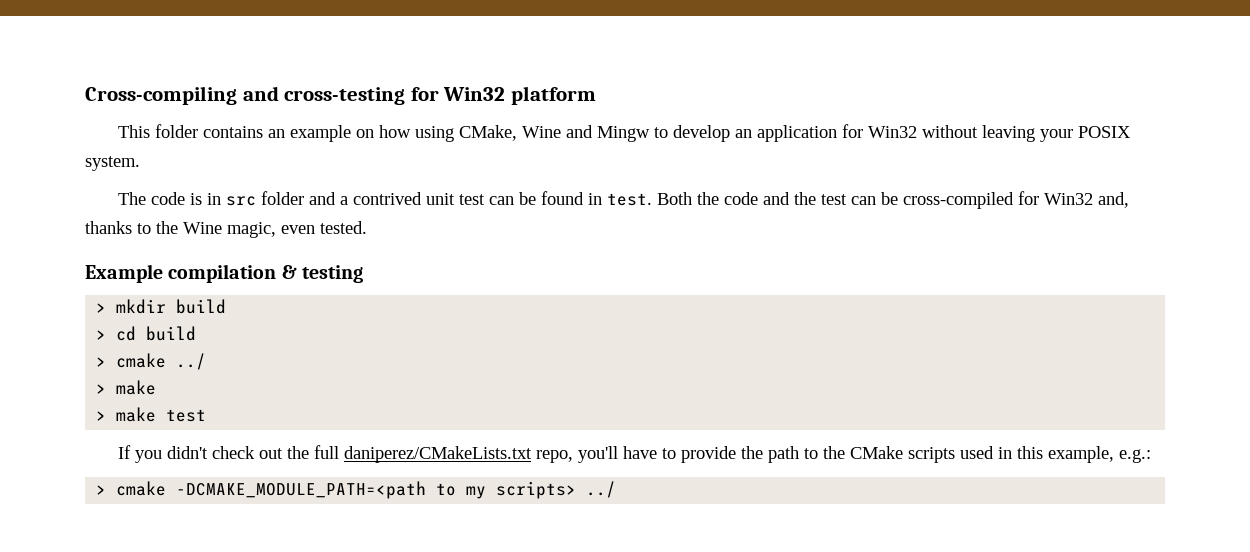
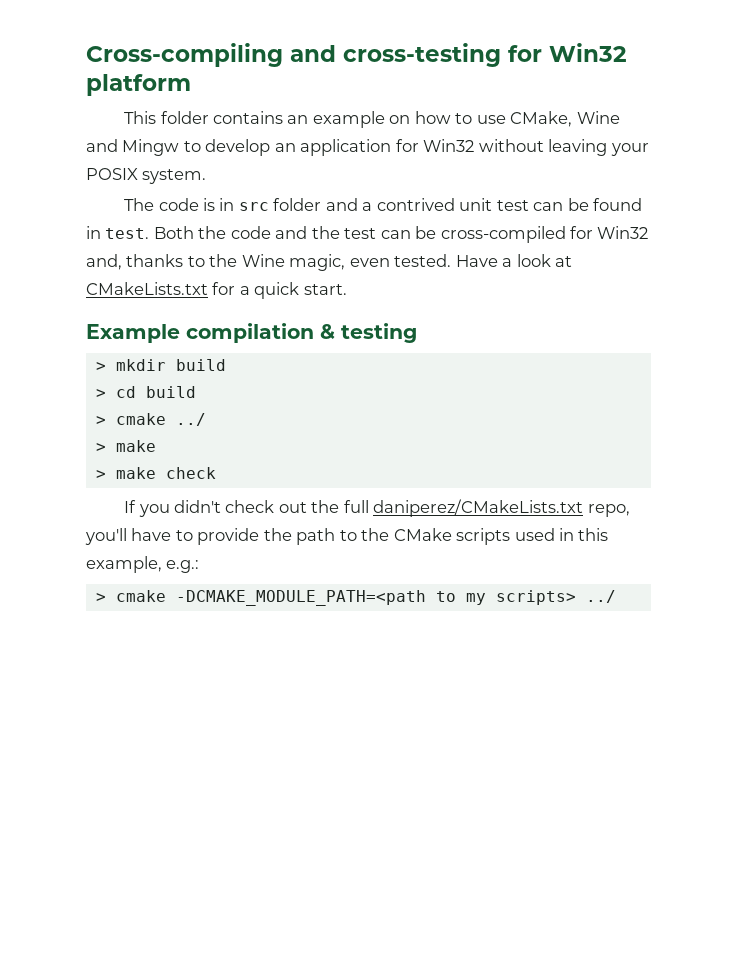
[415,126,455,142] using -> [455,113,506,124] to use
(367, 227) none -> [455,254,573,267] [86,282,347,299] Have a look at CMakeLists.txt for a quick start.
[166,409,207,422] test -> [165,467,216,479] check

